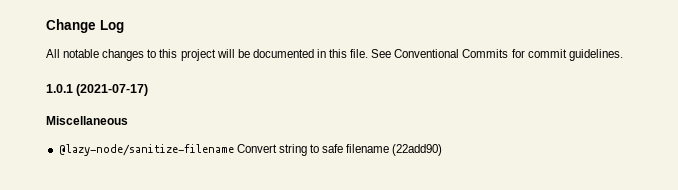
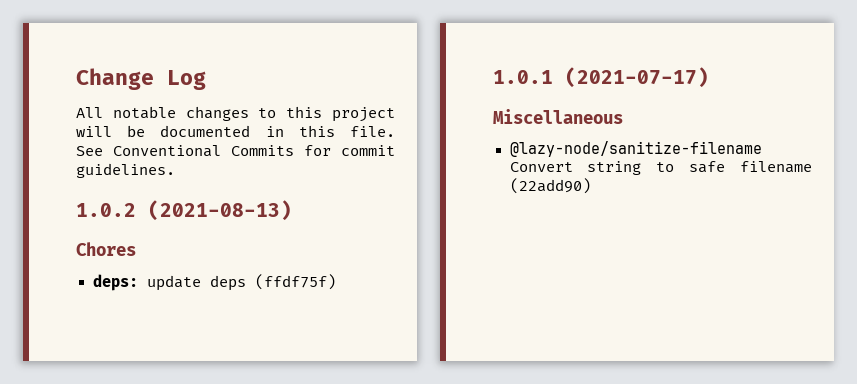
(623, 55) none -> [76,200,292,221] [76,242,136,256] [92,274,336,291] // 1.0.2 (2021-08-13) // Chores // deps: update deps (ffdf75f)

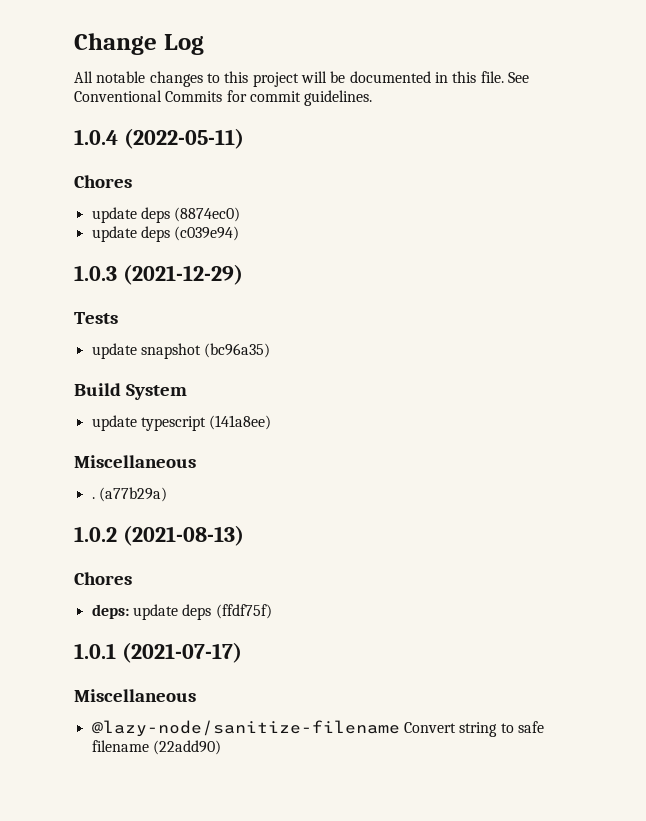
(175, 170) none -> [74,128,244,149] [74,175,132,188] [91,207,241,223] [91,226,240,242] [74,264,243,285] [74,312,118,324] [91,343,271,359] [74,383,187,400] [91,415,272,431] [74,455,196,468] [91,487,167,502] // 1.0.4 (2022-05-11) // Chores // update deps (8874ec0) // update deps (c039e94) // 1.0.3 (2021-12-29) // Tests // update snapshot (bc96a35) // Build System // update typescript (141a8ee) // Miscellaneous // . (a77b29a)

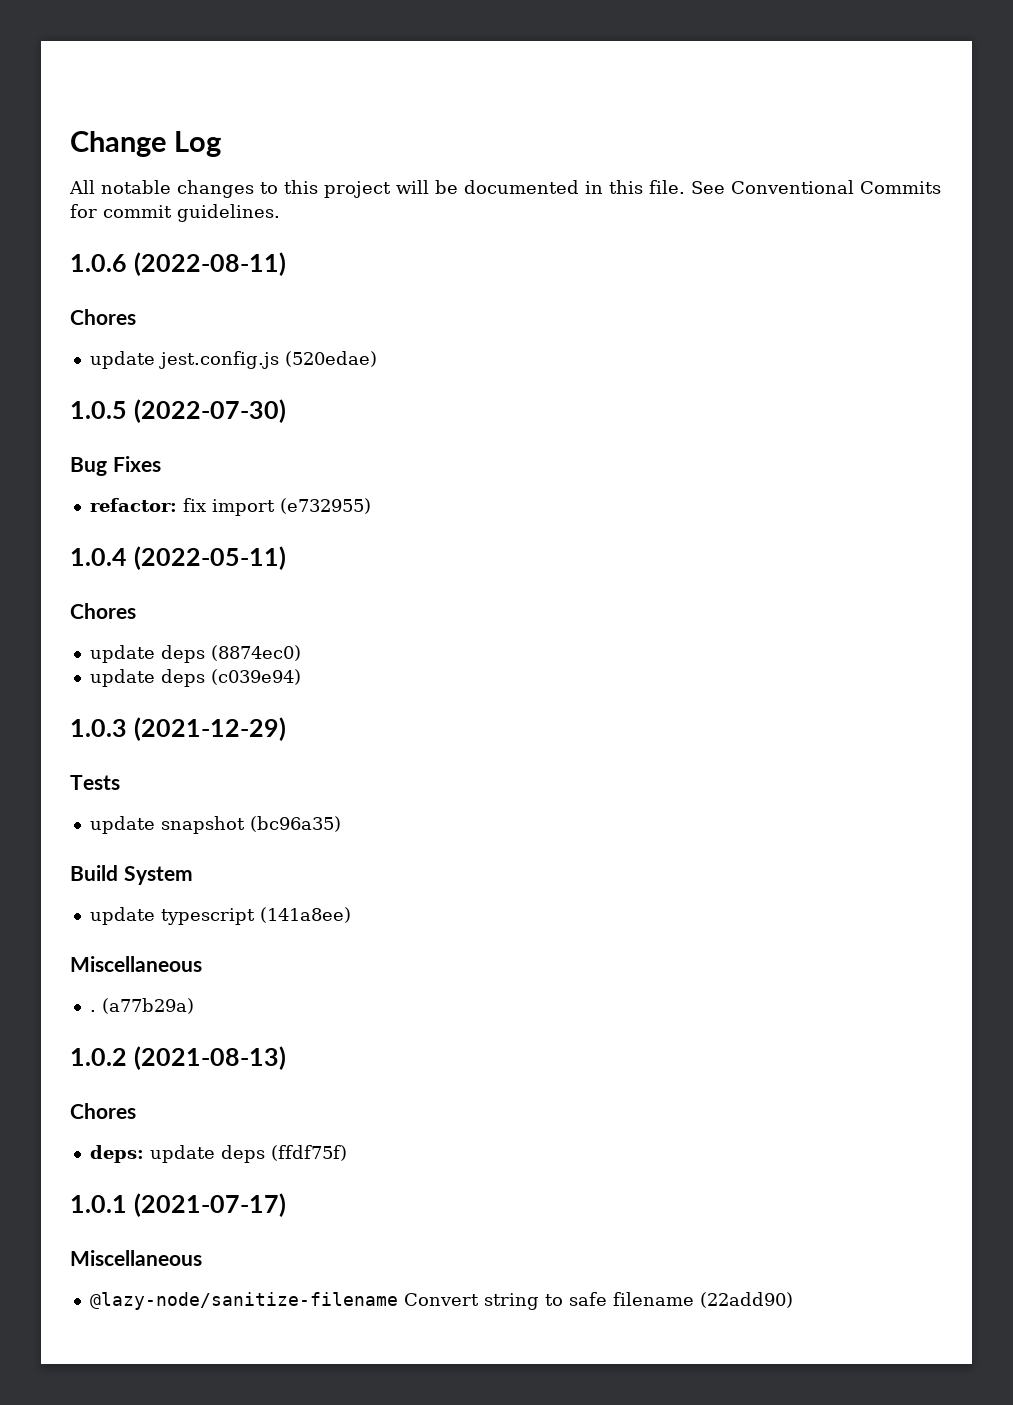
(373, 98) none -> [70,252,286,276] [70,309,136,325] [89,351,377,369] [70,399,286,423] [70,456,161,476] [89,498,371,516] // 1.0.6 (2022-08-11) // Chores // update jest.config.js (520edae) // 1.0.5 (2022-07-30) // Bug Fixes // refactor: fix import (e732955)

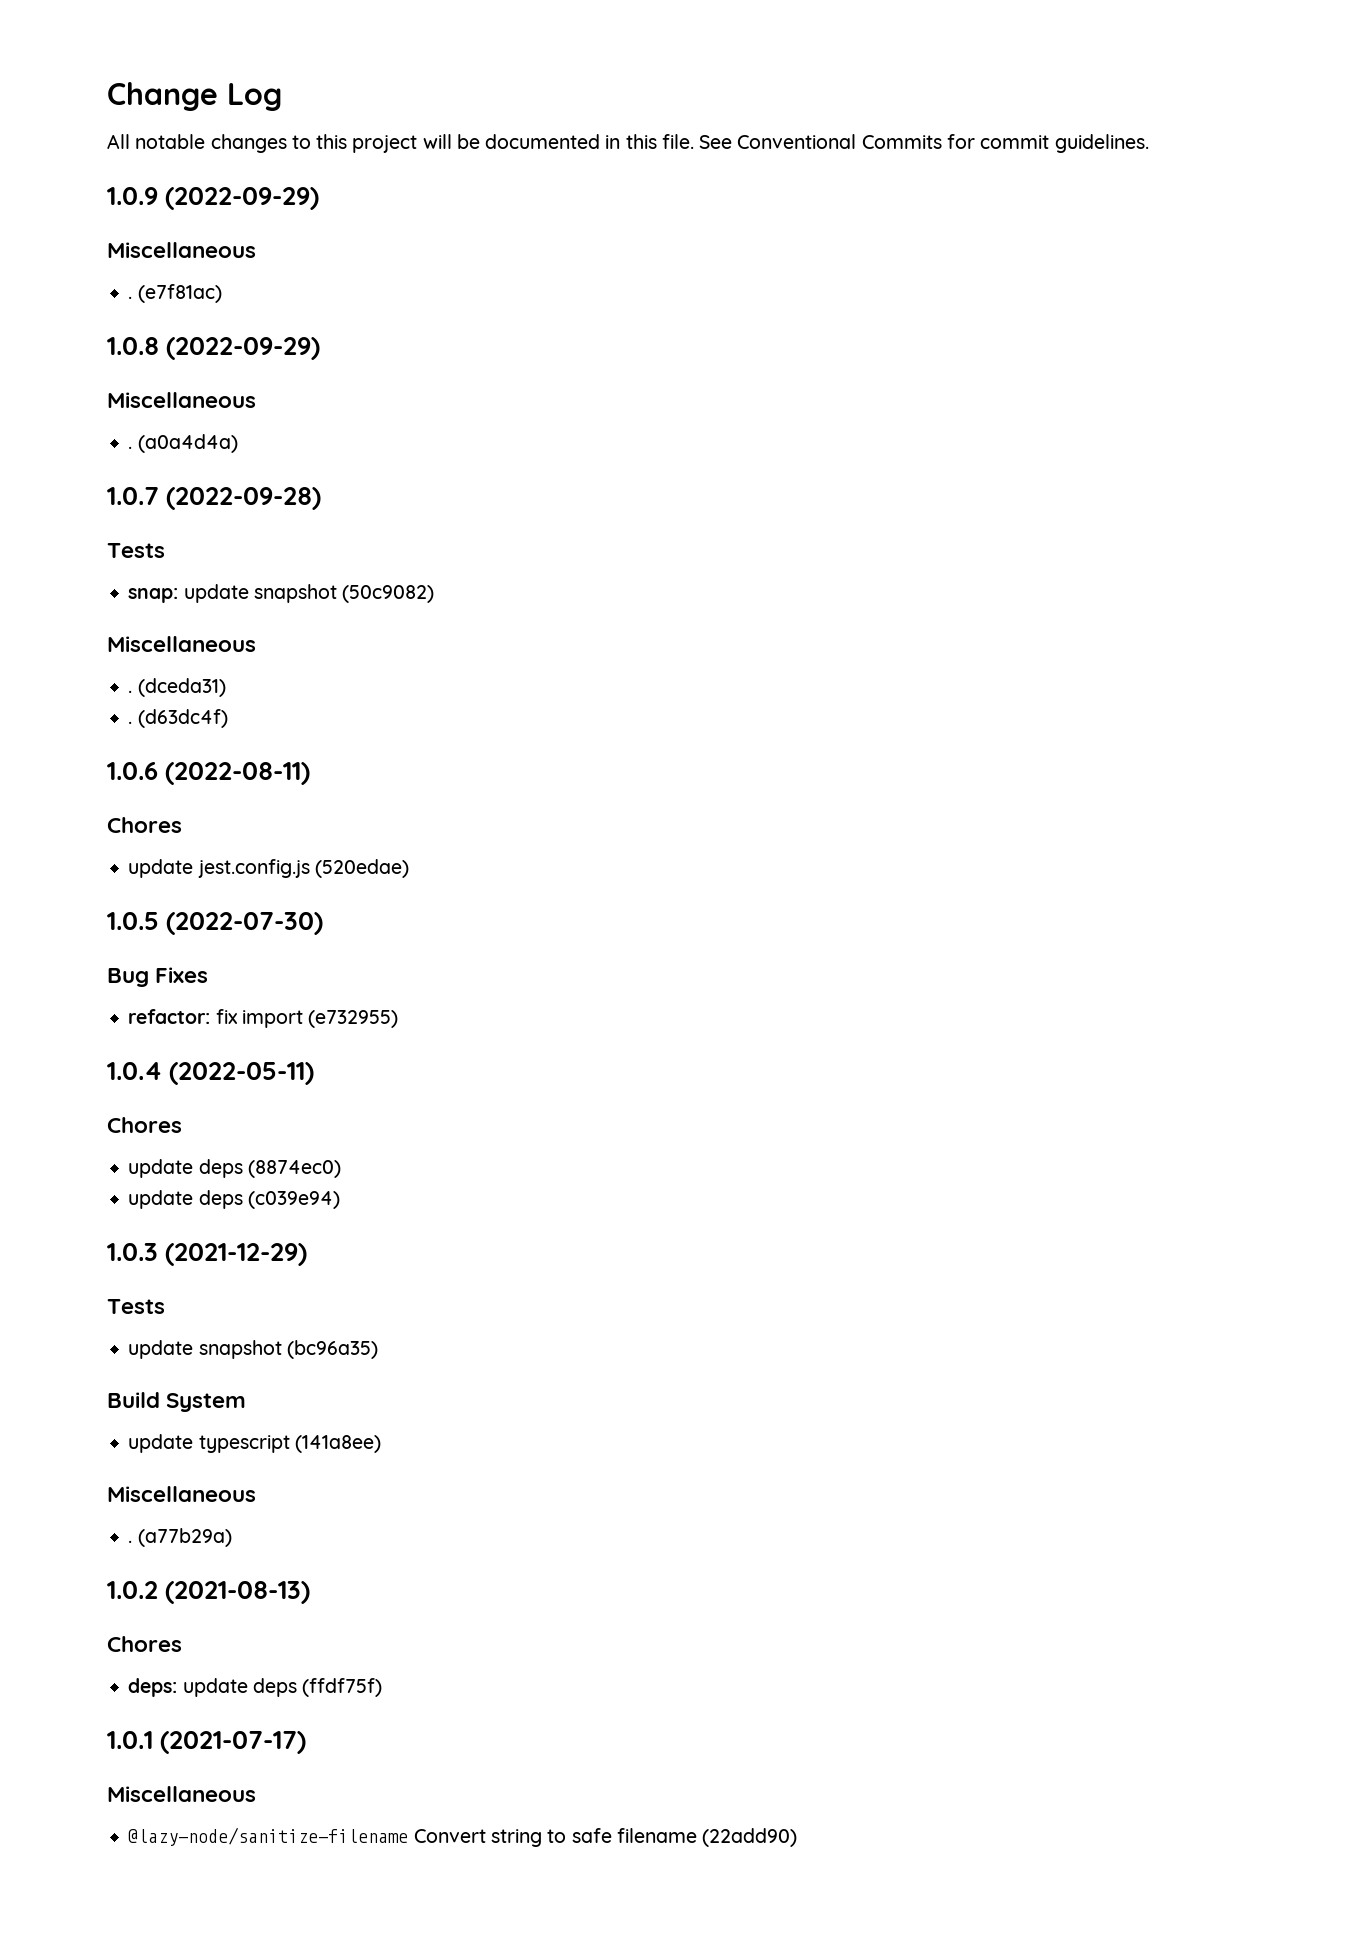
(280, 213) none -> [107,187,320,210] [107,242,256,258] [128,284,222,303] [107,337,321,360] [107,392,256,408] [128,434,238,453] [107,487,322,510] [107,543,165,558] [128,584,435,603] [107,636,256,652] [128,678,226,697] [128,709,228,728] // 1.0.9 (2022-09-29) // Miscellaneous // . (e7f81ac) // 1.0.8 (2022-09-29) // Miscellaneous // . (a0a4d4a) // 1.0.7 (2022-09-28) // Tests // snap: update snapshot (50c9082) // Miscellaneous // . (dceda31) // . (d63dc4f)

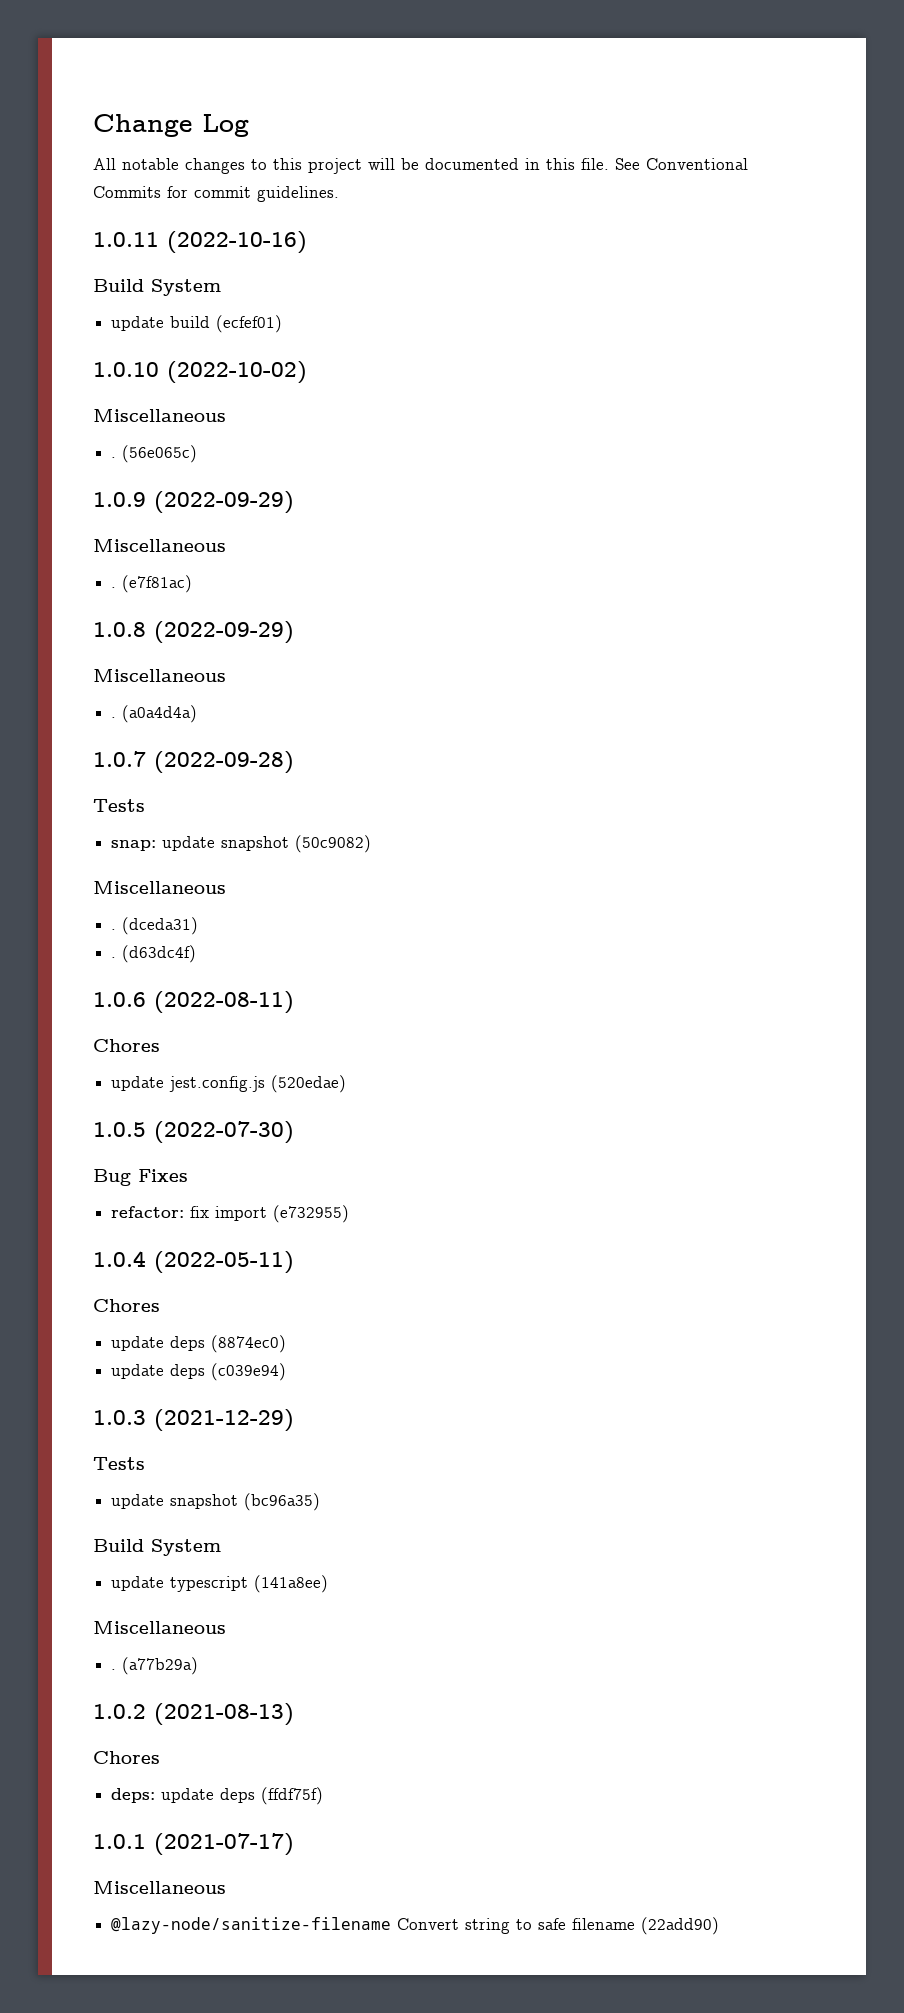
(1149, 143) none -> [93,231,307,254] [93,279,221,296] [111,315,283,333] [93,361,307,384] [93,409,226,422] [111,445,198,463] // 1.0.11 (2022-10-16) // Build System // update build (ecfef01) // 1.0.10 (2022-10-02) // Miscellaneous // . (56e065c)

